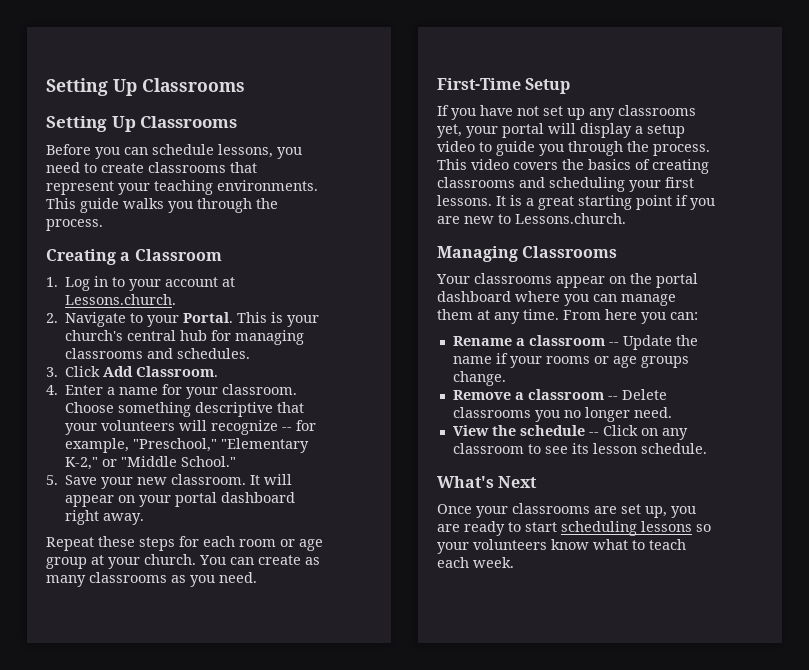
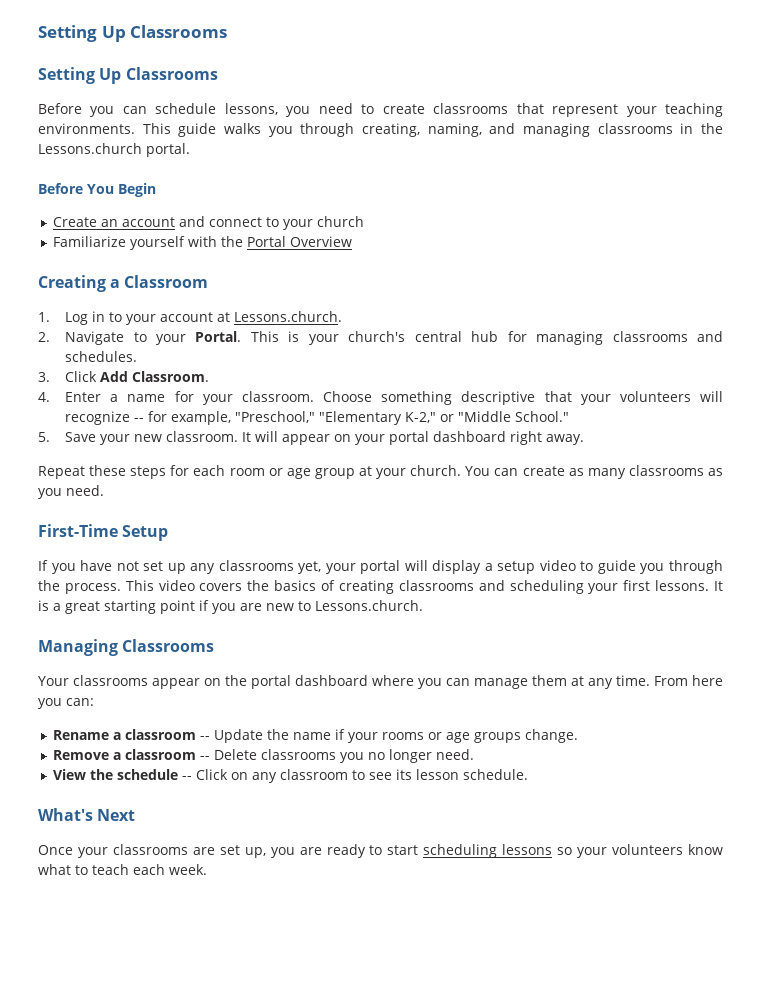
[256,198,278,209] [46,219,103,231] the process. -> [362,123,723,137] [38,143,190,157] [38,183,156,197] [53,216,365,230] [53,236,353,250] creating, naming, and managing classrooms in the Lessons.church portal. // Before You Begin // Create an account and connect to your church // Familiarize yourself with the Portal Overview

